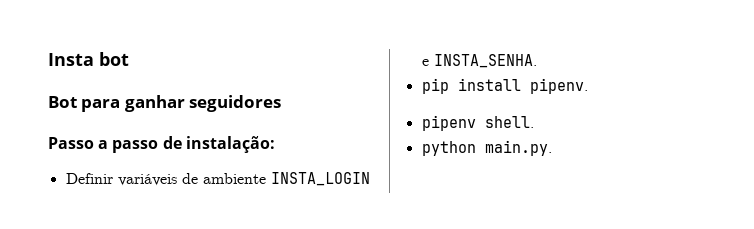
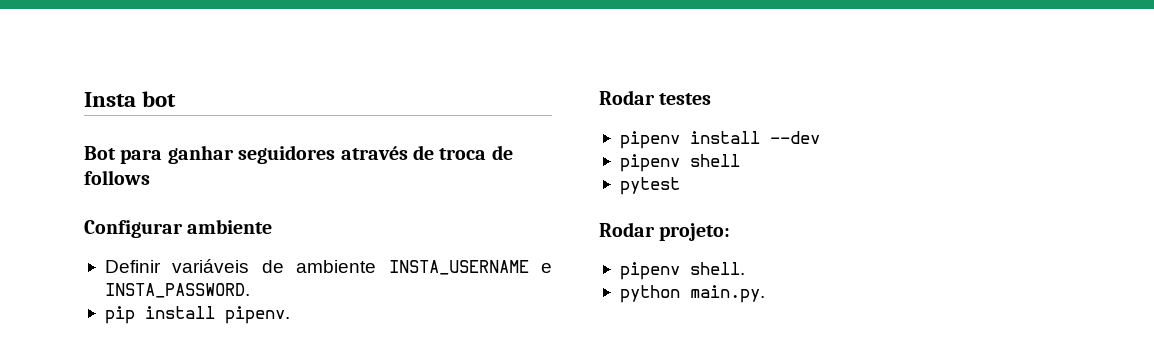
[48,136,275,153] // Passo a passo de instalação: -> [340,145,513,160] [84,170,150,185] [84,219,273,238] através de troca de follows // Configurar ambiente
[270,172,370,186] [421,54,537,68] INSTA_LOGIN e INSTA_SENHA. -> [388,260,553,275] [104,283,250,298] INSTA_USERNAME e INSTA_PASSWORD.
(588, 86) none -> [599,90,712,105] [619,131,820,149] [619,154,740,172] [619,177,680,195] [599,222,731,241] // Rodar testes // pipenv install --dev // pipenv shell // pytest // Rodar projeto:

